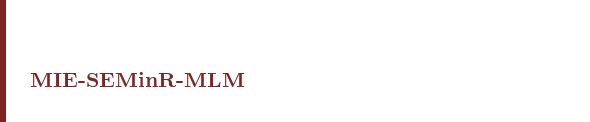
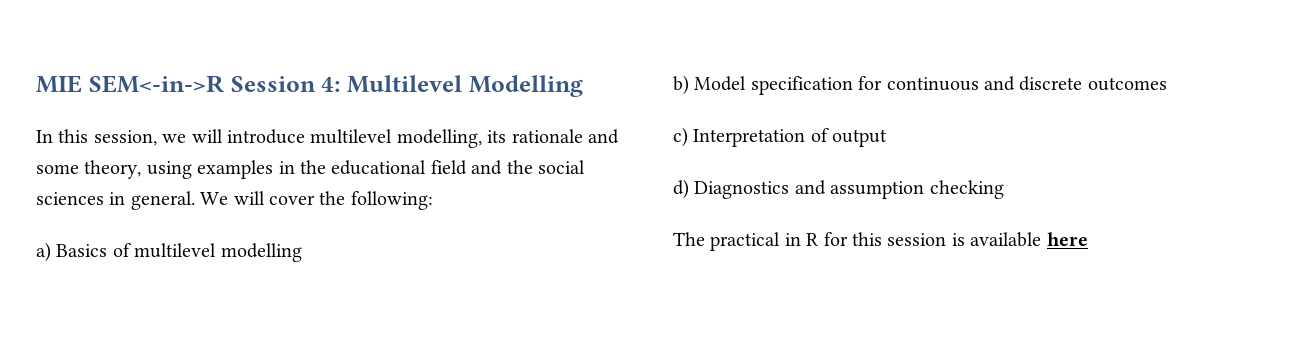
[30,72,245,87] MIE-SEMinR-MLM -> [36,75,583,97] [36,129,619,148] [36,160,585,179] [36,191,433,210] [36,242,302,262] [673,75,1167,95] [673,127,888,147] [673,179,1004,199] [673,232,1088,251] MIE SEM<-in->R Session 4: Multilevel Modelling // In this session, we will introduce multilevel modelling, its rationale and some theory, using examples in the educational field and the social sciences in general. We will cover the following: // a) Basics of multilevel modelling // b) Model specification for continuous and discrete outcomes // c) Interpretation of output // d) Diagnostics and assumption checking // The practical in R for this session is available here

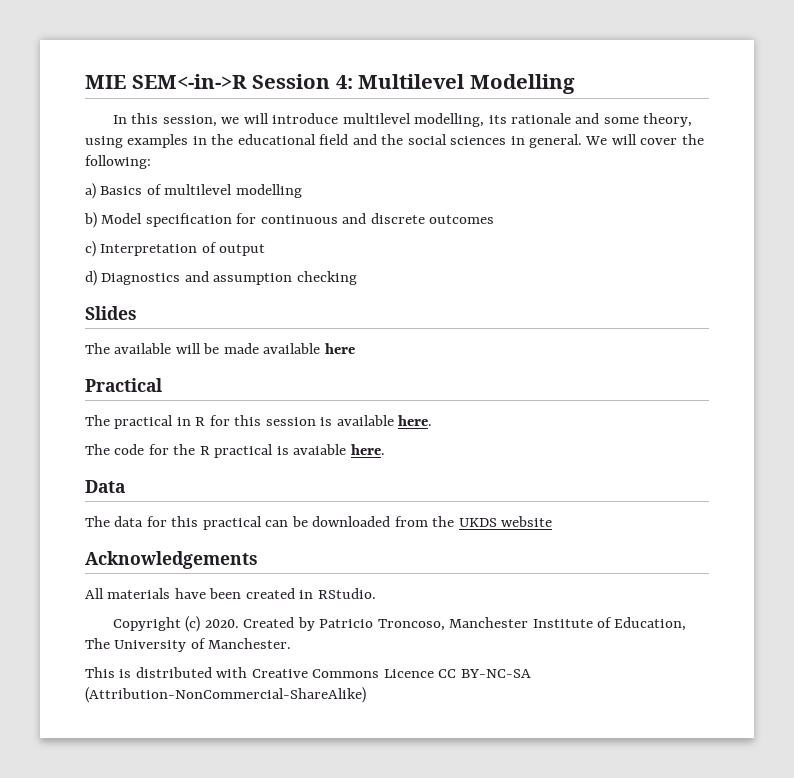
(1004, 189) none -> [85,306,137,320] [85,343,355,354] [85,378,162,392] // Slides // The available will be made available here // Practical
[1046,232,1088,246] here -> [398,415,433,426] [85,444,385,458] [85,480,125,493] [85,516,553,530] [85,551,258,569] [85,588,376,599] [112,616,687,632] [85,638,292,652] [85,667,531,678] [85,687,366,703] here. // The code for the R practical is avaiable here. // Data // The data for this practical can be downloaded from the UKDS website // Acknowledgements // All materials have been created in RStudio. // Copyright (c) 2020. Created by Patricio Troncoso, Manchester Institute of Education, The University of Manchester. // This is distributed with Creative Commons Licence CC BY-NC-SA (Attribution-NonCommercial-ShareAlike)

